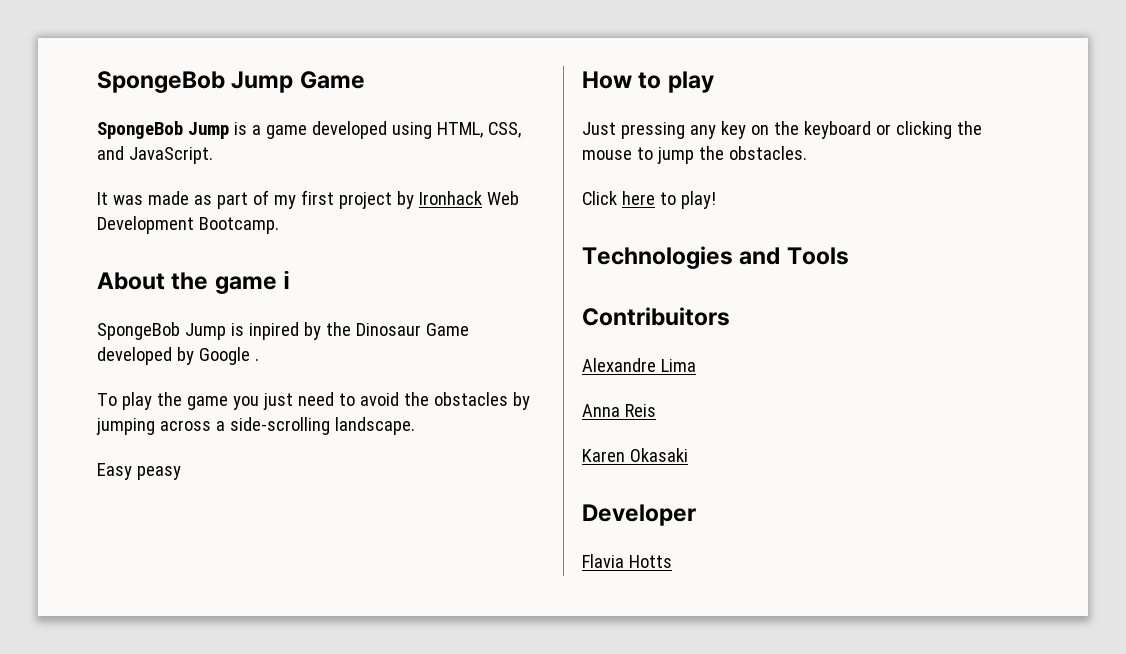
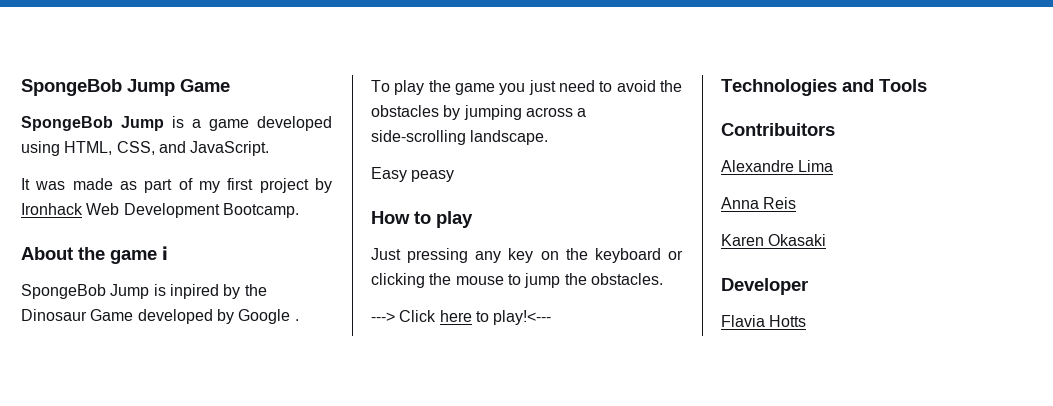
(807, 153) none -> [371,312,395,322] --->
[680,191,716,209] play! -> [493,310,552,325] play!<---

